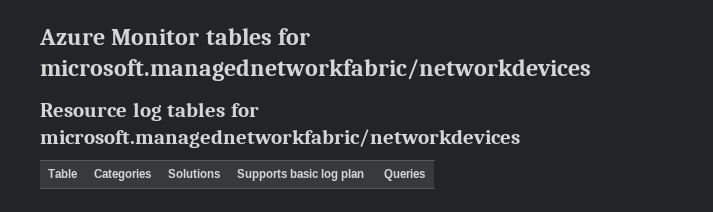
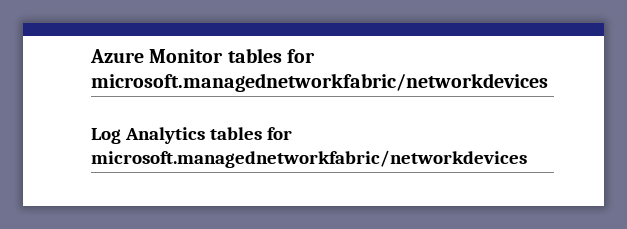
[40,102,259,121] [40,129,520,148] [48,169,78,178] [94,169,152,181] [168,169,221,178] [237,169,365,181] [384,169,426,181] Resource log tables for microsoft.managednetworkfabric/networkdevices // Table | Categories | Solutions | Supports basic log plan | Queries -> [91,127,292,144] [91,150,527,168] Log Analytics tables for microsoft.managednetworkfabric/networkdevices

